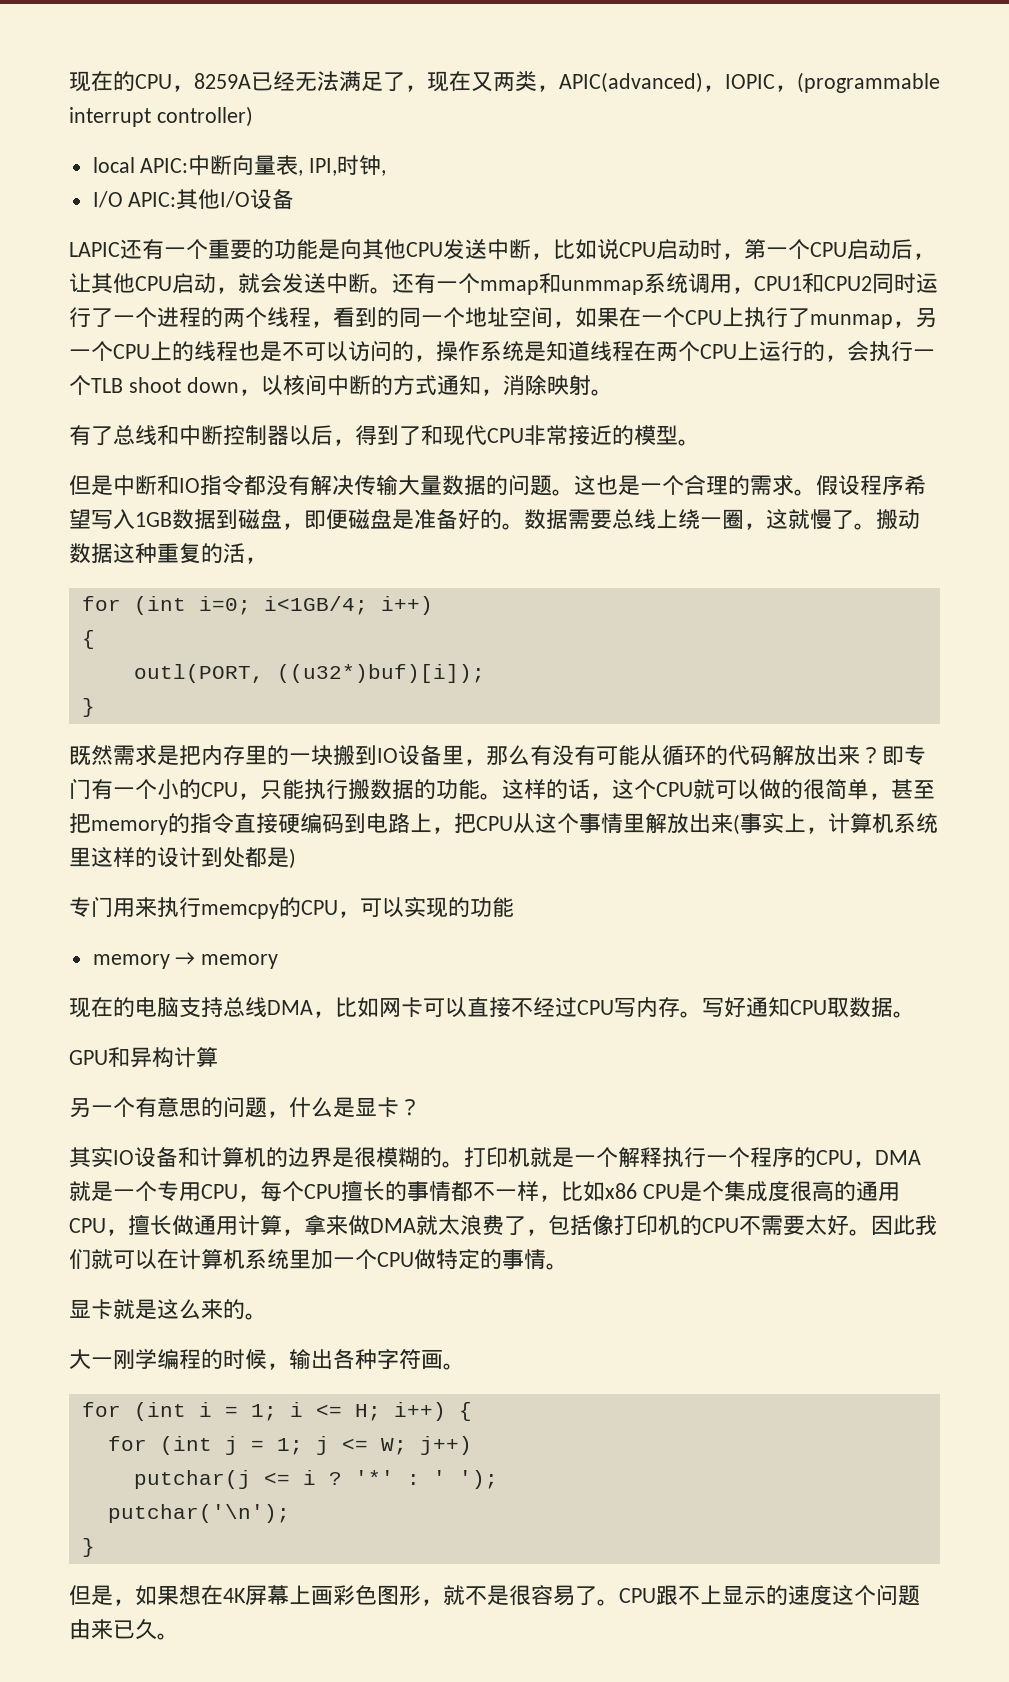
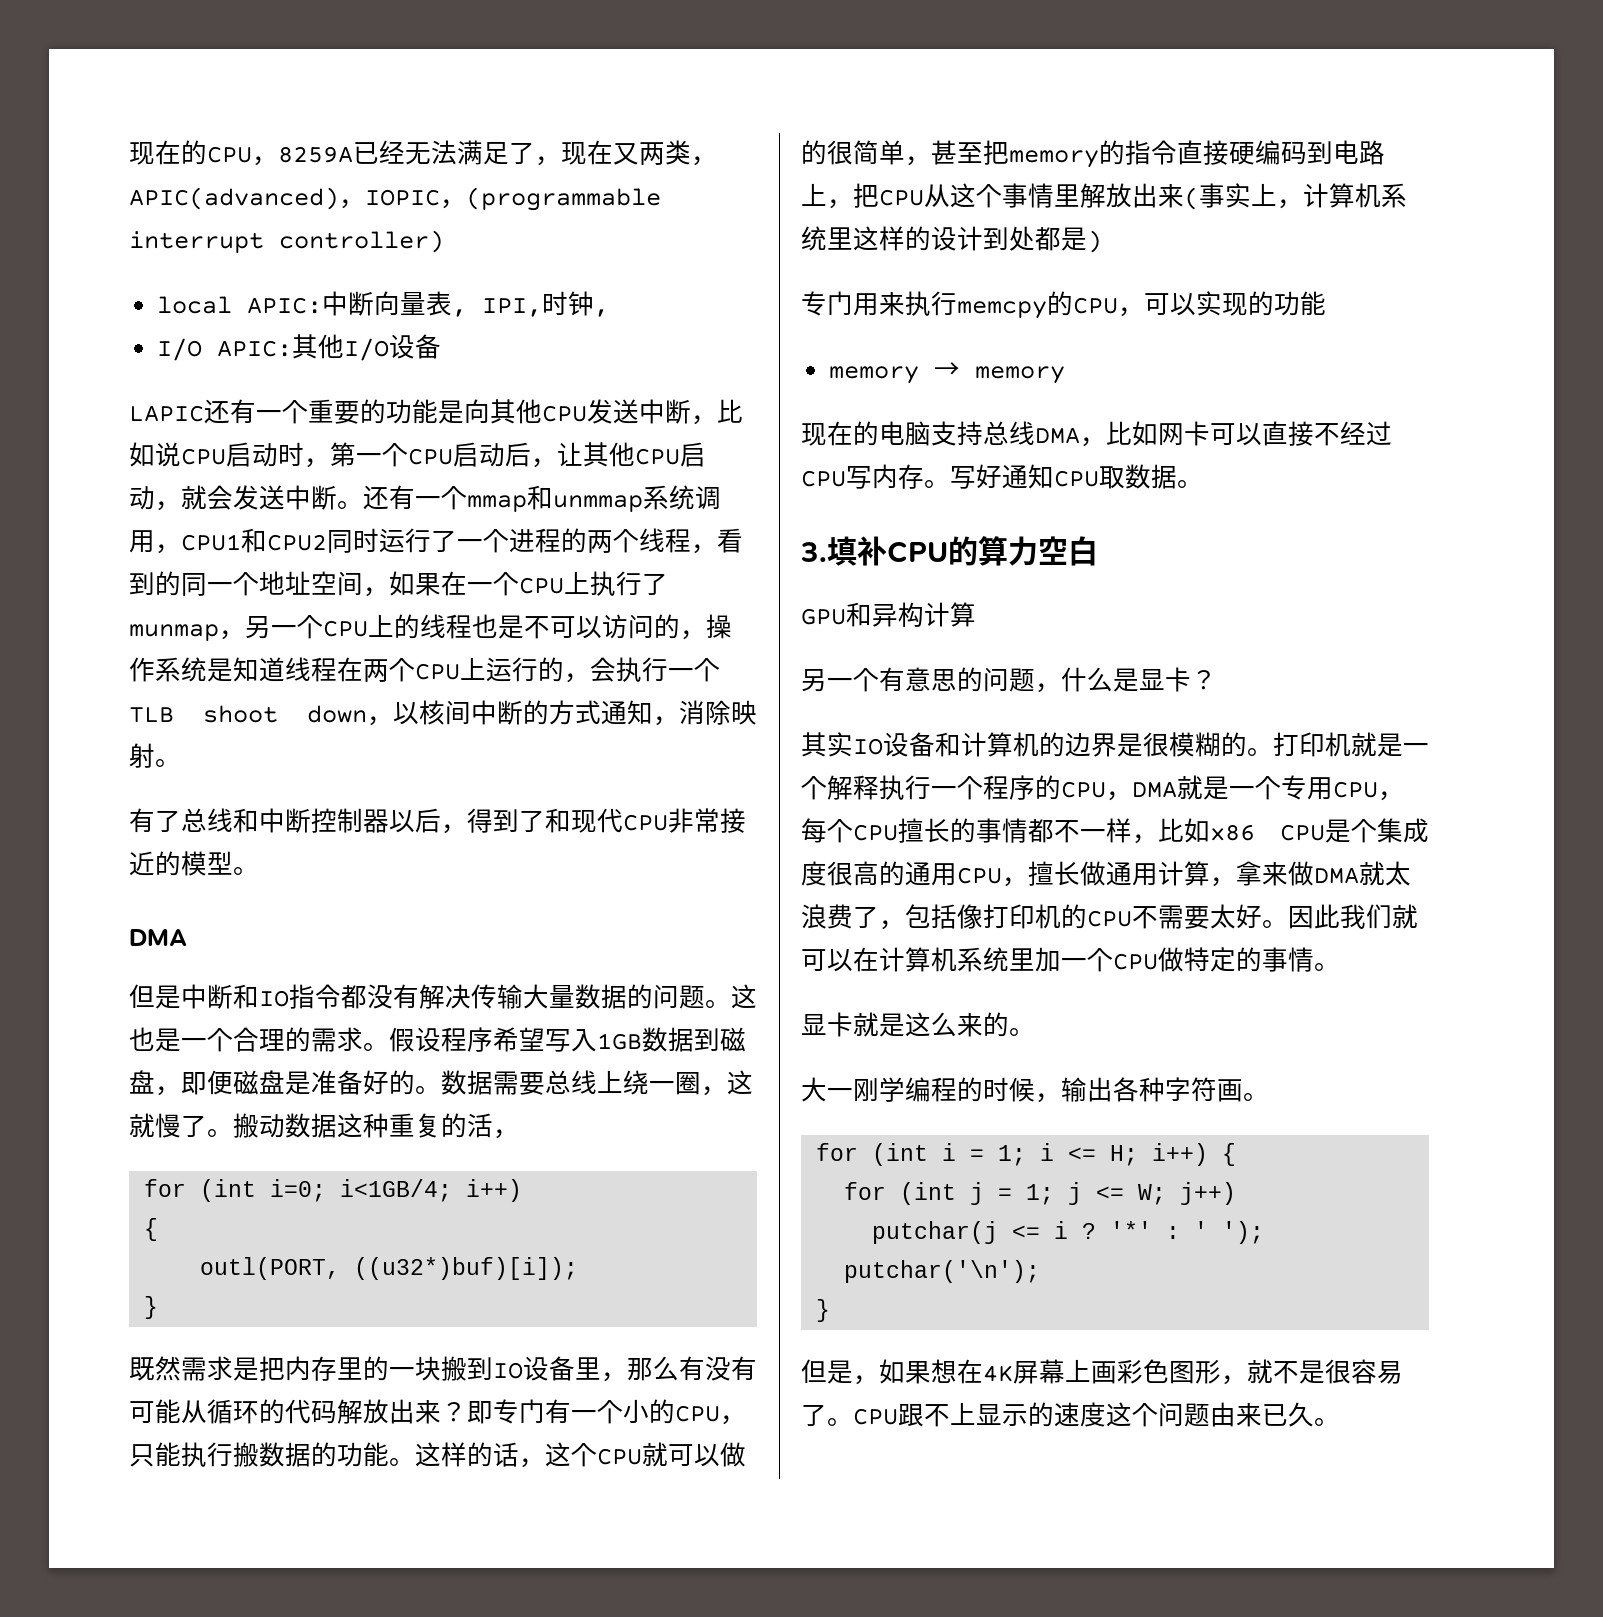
(700, 442) none -> [129,929,187,946] // DMA
(915, 1014) none -> [800,536,1098,566] // 3.填补CPU的算力空白

